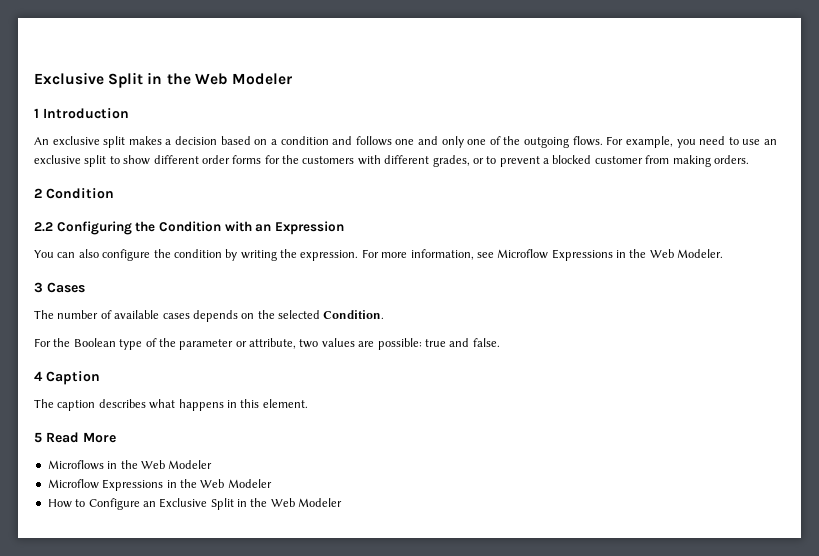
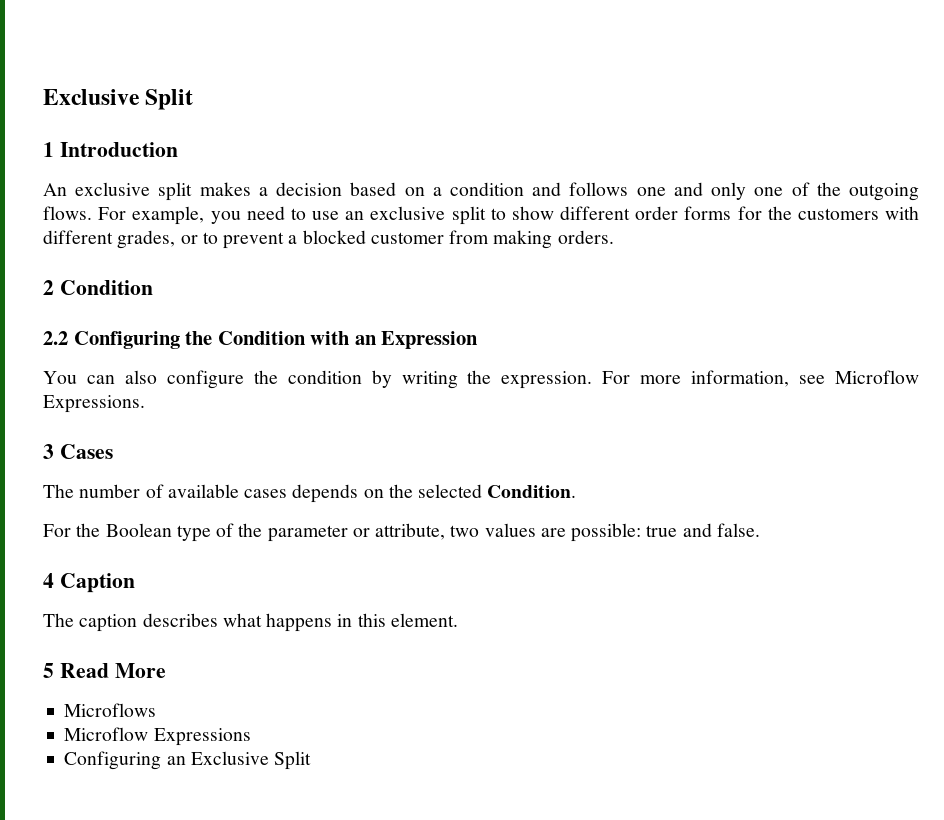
[34,72,292,88] Exclusive Split in the Web Modeler -> [43,89,194,110] Exclusive Split
[551,249,724,261] Expressions in the Web Modeler. -> [43,395,145,413] Expressions.
[107,460,213,469] [47,479,272,491] [47,498,343,510] in the Web Modeler // Microflow Expressions in the Web Modeler // How to Configure an Exclusive Split in the Web Modeler -> [64,727,251,746] [64,751,312,770] // Microflow Expressions // Configuring an Exclusive Split

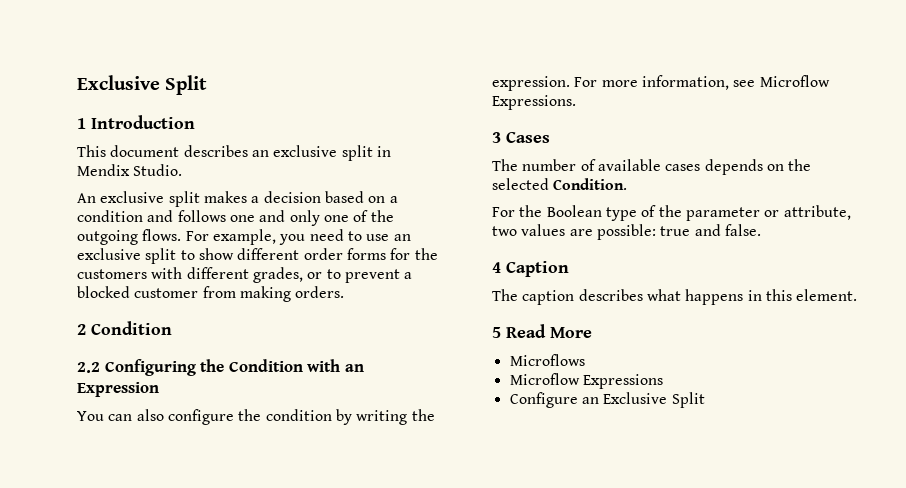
(178, 149) none -> [77,145,391,161] [77,164,183,176] // This document describes an exclusive split in Mendix Studio.
[64,751,162,770] Configuring -> [509,392,578,408] Configure

